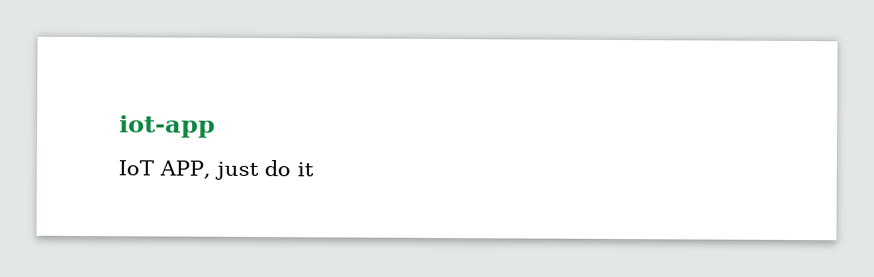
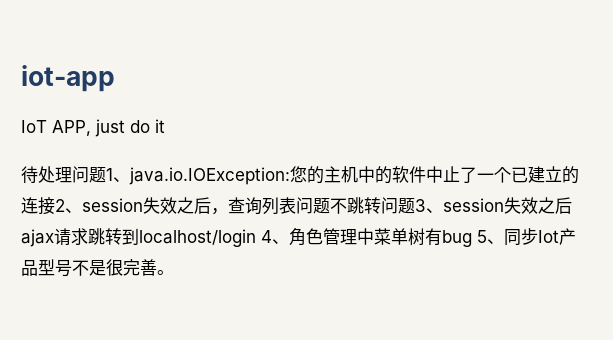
(314, 169) none -> [21,166,579,185] [21,197,572,215] [21,228,576,247] [21,259,174,277] // 待处理问题1、java.io.IOException:您的主机中的软件中止了一个已建立的连接2、session失效之后，查询列表问题不跳转问题3、session失效之后ajax请求跳转到localhost/login 4、角色管理中菜单树有bug 5、同步Iot产品型号不是很完善。

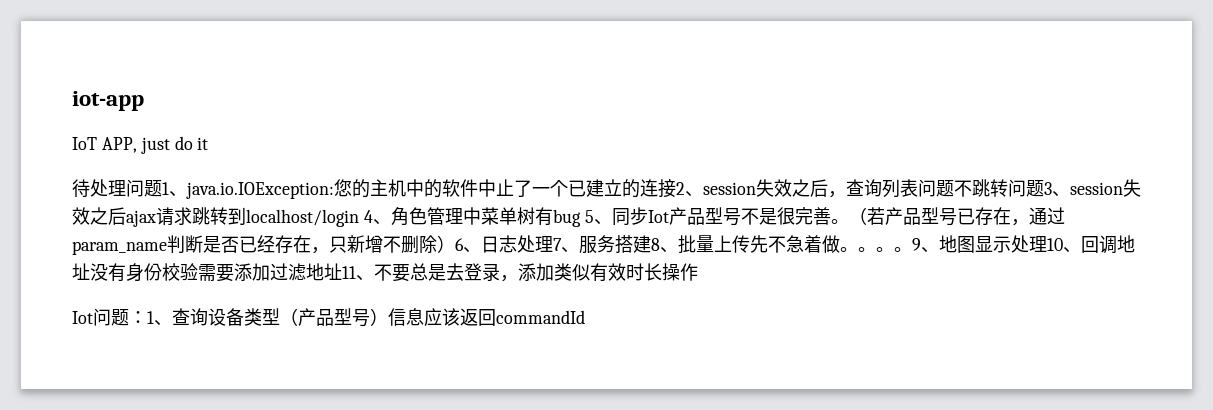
(174, 272) none -> [848,207,1065,226] [72,235,1135,255] [72,263,698,282] [72,308,585,327] （若产品型号已存在，通过param_name判断是否已经存在，只新增不删除）6、日志处理7、服务搭建8、批量上传先不急着做。。。。9、地图显示处理10、回调地址没有身份校验需要添加过滤地址11、不要总是去登录，添加类似有效时长操作 // Iot问题：1、查询设备类型（产品型号）信息应该返回commandId

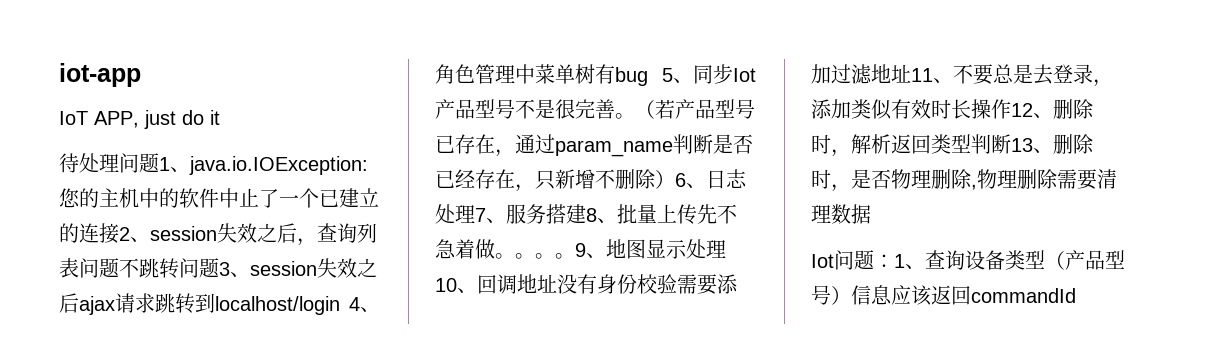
(698, 272) none -> [1011,99,1094,119] [811,134,1094,157] [811,169,1117,192] [811,204,871,224] 12、删除时，解析返回类型判断13、删除时，是否物理删除,物理删除需要清理数据

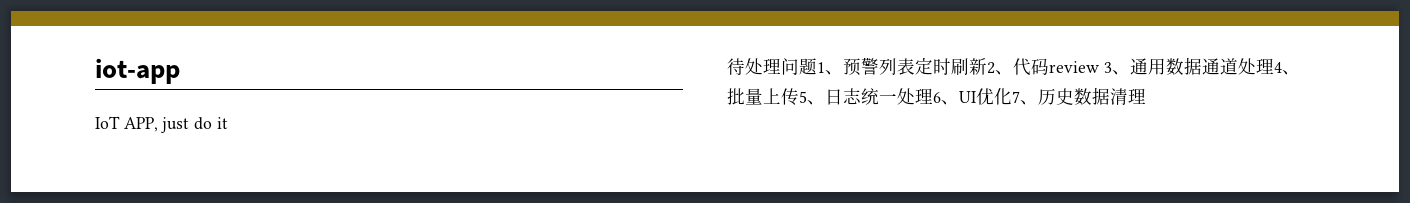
[189,156,368,175] [59,188,379,208] [59,223,377,246] [59,258,377,279] [59,293,380,315] [435,64,756,86] [435,99,755,119] [435,134,753,157] [435,169,747,192] [435,204,737,224] [435,239,726,259] [435,274,738,295] [811,64,1113,87] [811,99,1094,120] [811,134,1094,157] [811,169,1117,192] [811,204,871,224] [811,250,1125,270] [811,285,1076,306] java.io.IOException:您的主机中的软件中止了一个已建立的连接2、session失效之后，查询列表问题不跳转问题3、session失效之后ajax请求跳转到localhost/login 4、角色管理中菜单树有bug 5、同步Iot产品型号不是很完善。（若产品型号已存在，通过param_name判断是否已经存在，只新增不删除）6、日志处理7、服务搭建8、批量上传先不急着做。。。。9、地图显示处理10、回调地址没有身份校验需要添加过滤地址11、不要总是去登录，添加类似有效时长操作12、删除时，解析返回类型判断13、删除时，是否物理删除,物理删除需要清理数据 // Iot问题：1、查询设备类型（产品型号）信息应该返回commandId -> [843,57,1300,76] [727,87,1146,106] 预警列表定时刷新2、代码review 3、通用数据通道处理4、批量上传5、日志统一处理6、UI优化7、历史数据清理

